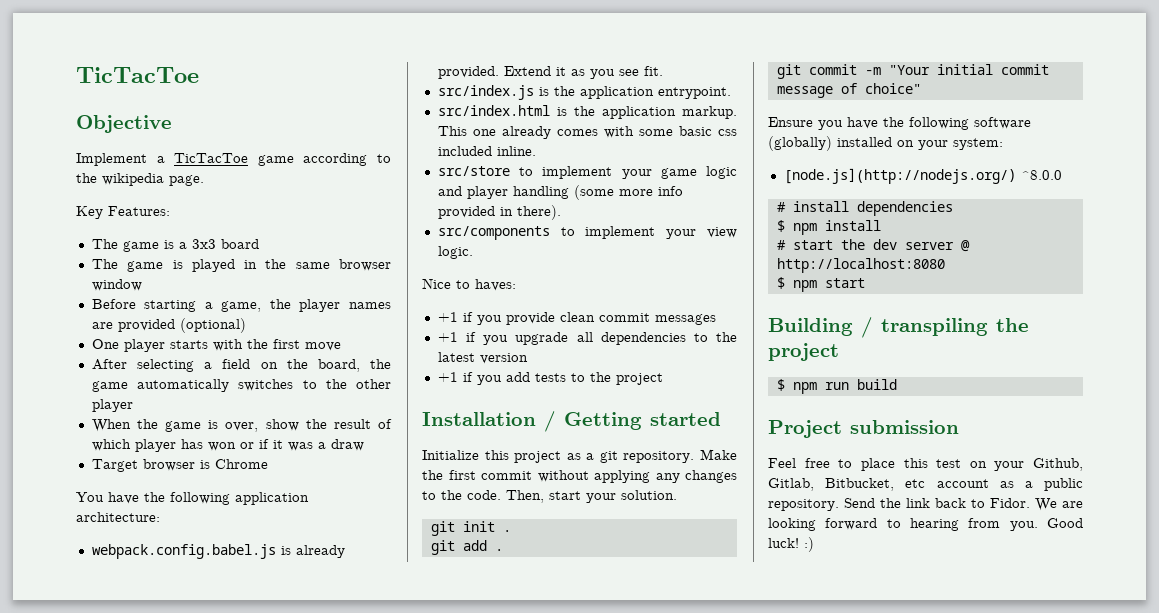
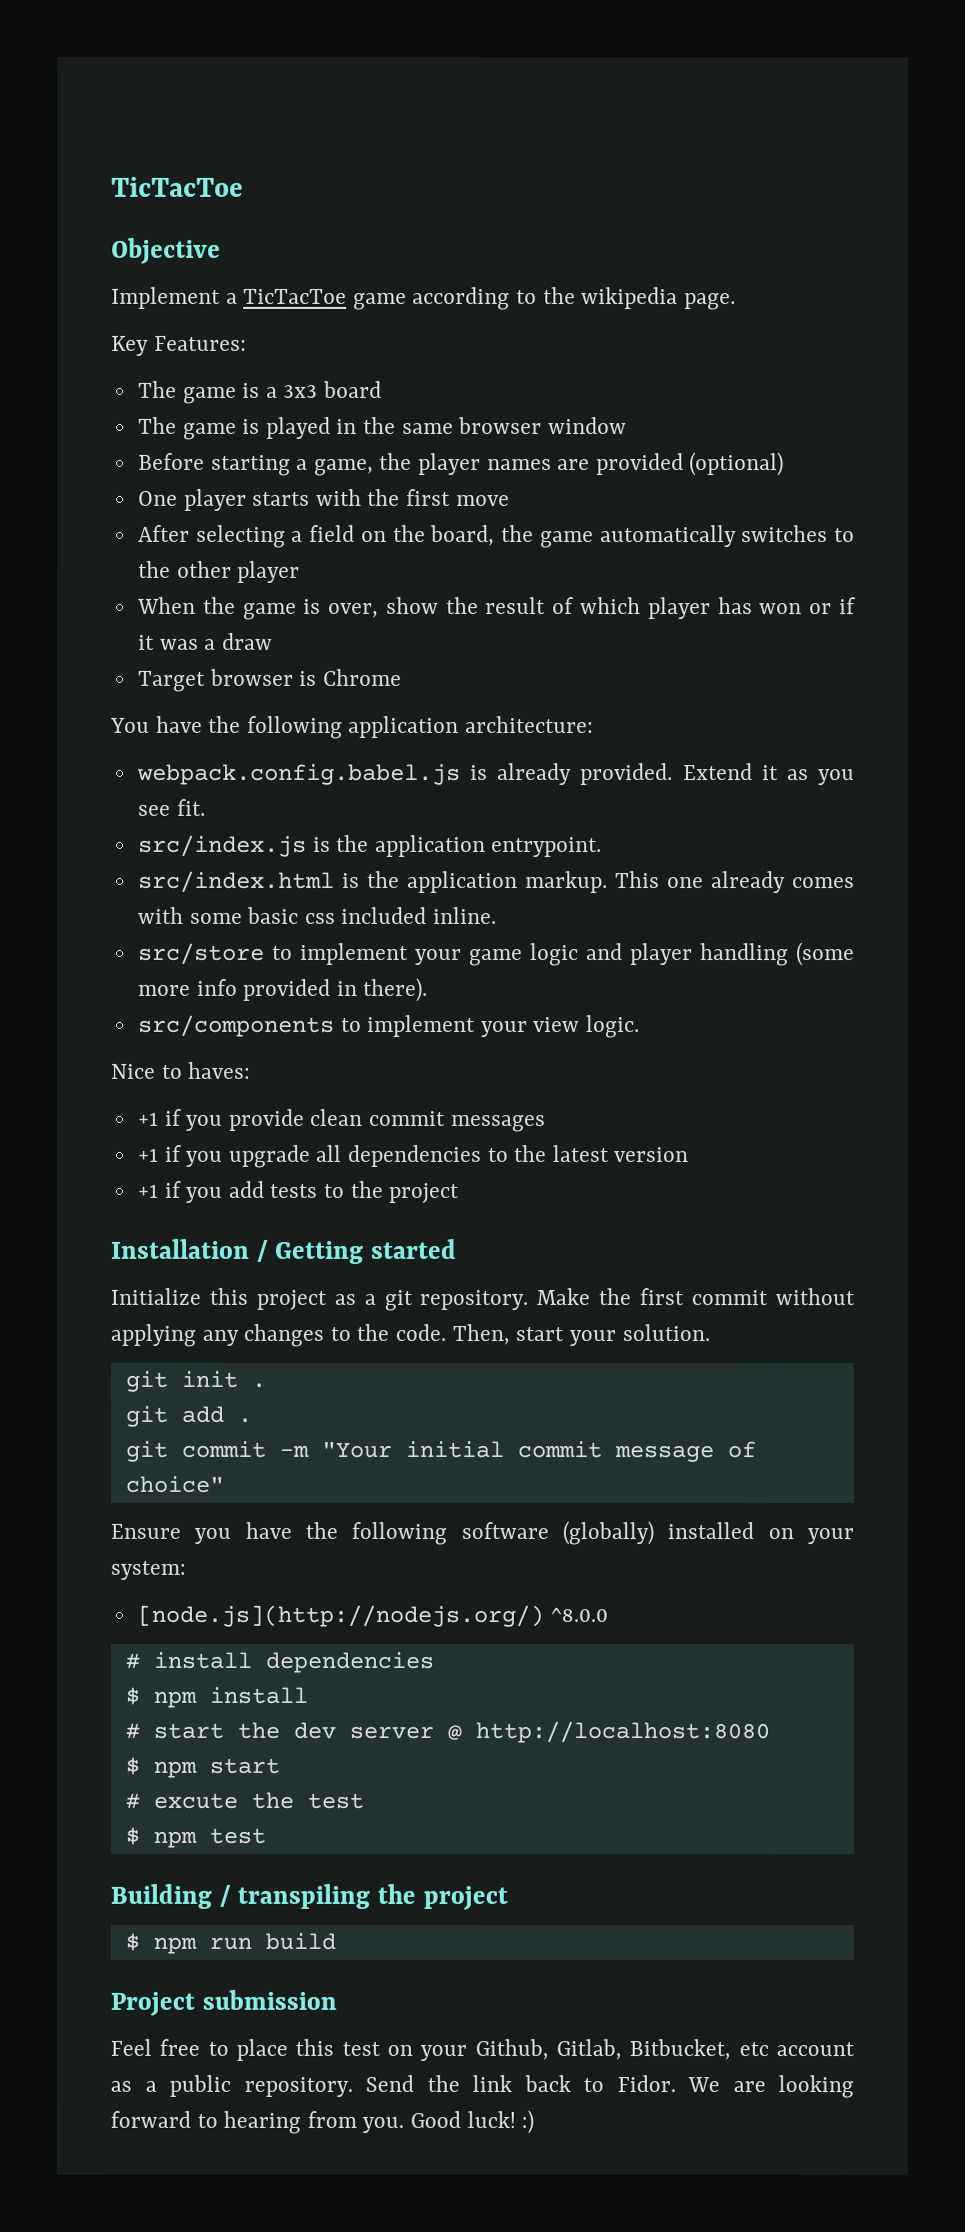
(865, 283) none -> [124,1791,364,1809] [124,1826,266,1848] // # excute the test // $ npm test

